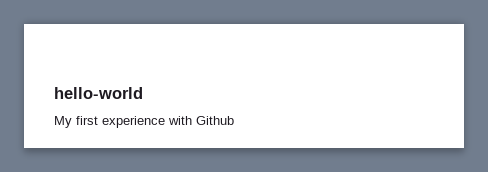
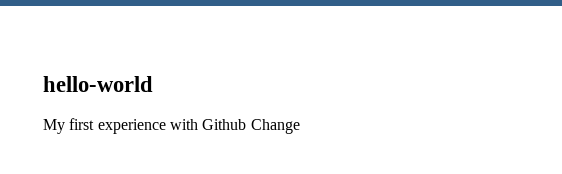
(234, 120) none -> [250,119,300,134] Change

